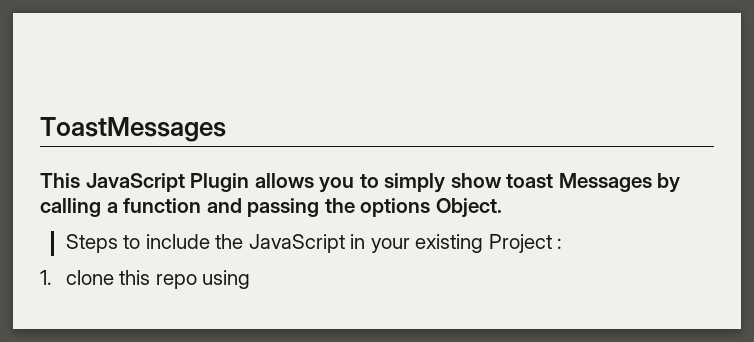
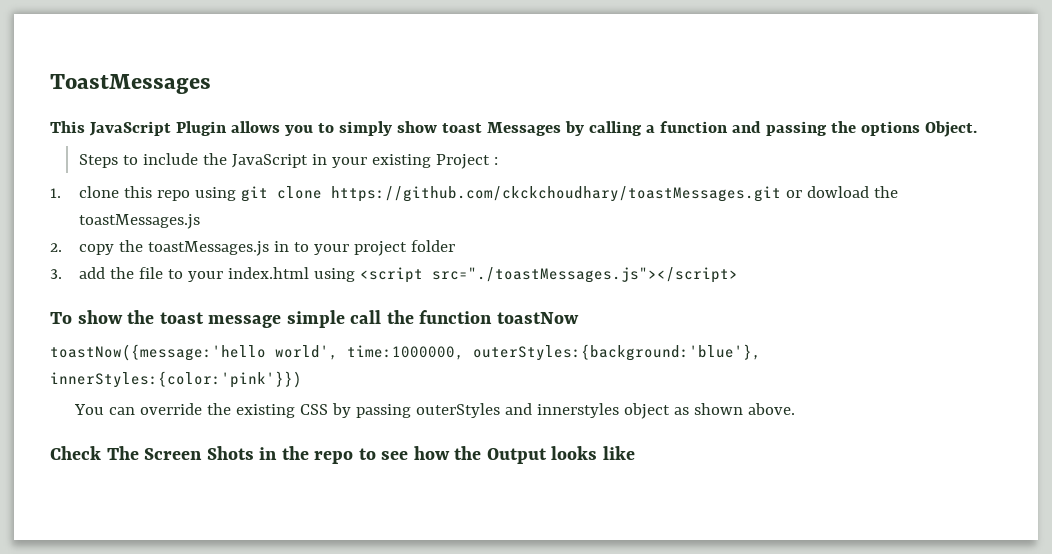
(251, 279) none -> [240,186,898,202] [78,214,200,229] [50,240,455,256] [50,267,738,283] [50,310,579,328] [50,344,761,361] [50,371,302,388] [73,403,795,419] [50,446,635,464] git clone https://github.com/ckckchoudhary/toastMessages.git or dowload the toastMessages.js // 2. copy the toastMessages.js in to your project folder // 3. add the file to your index.html using <script src="./toastMessages.js"></script> // To show the toast message simple call the function toastNow // toastNow({message:'hello world', time:1000000, outerStyles:{background:'blue'}, innerStyles:{color:'pink'}}) // You can override the existing CSS by passing outerStyles and innerstyles object as shown above. // Check The Screen Shots in the repo to see how the Output looks like

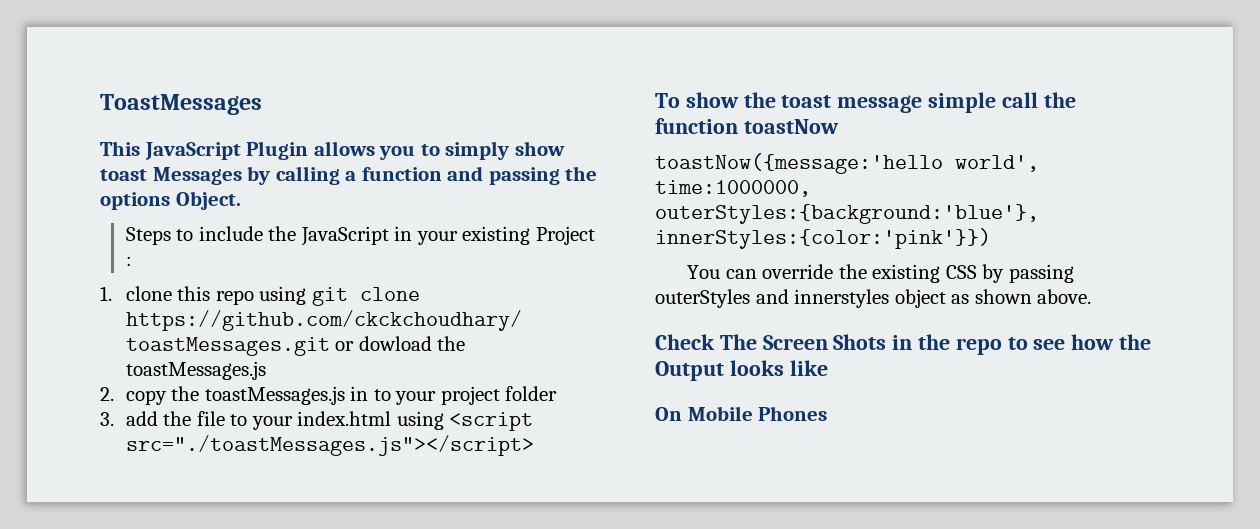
(635, 453) none -> [655,406,828,421] // On Mobile Phones

